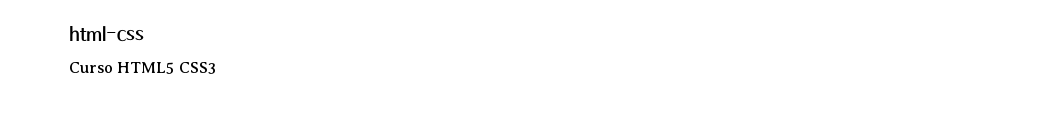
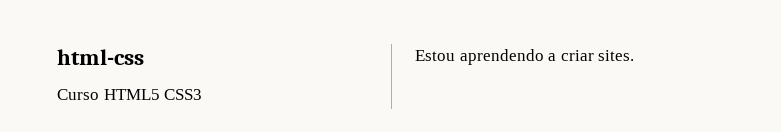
(216, 68) none -> [415,49,635,65] // Estou aprendendo a criar sites.

